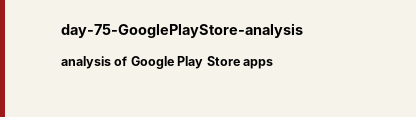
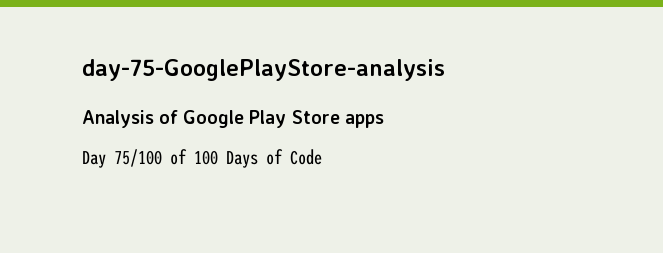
[61,56,111,69] analysis -> [82,110,154,128] Analysis
(273, 64) none -> [82,149,322,168] // Day 75/100 of 100 Days of Code

